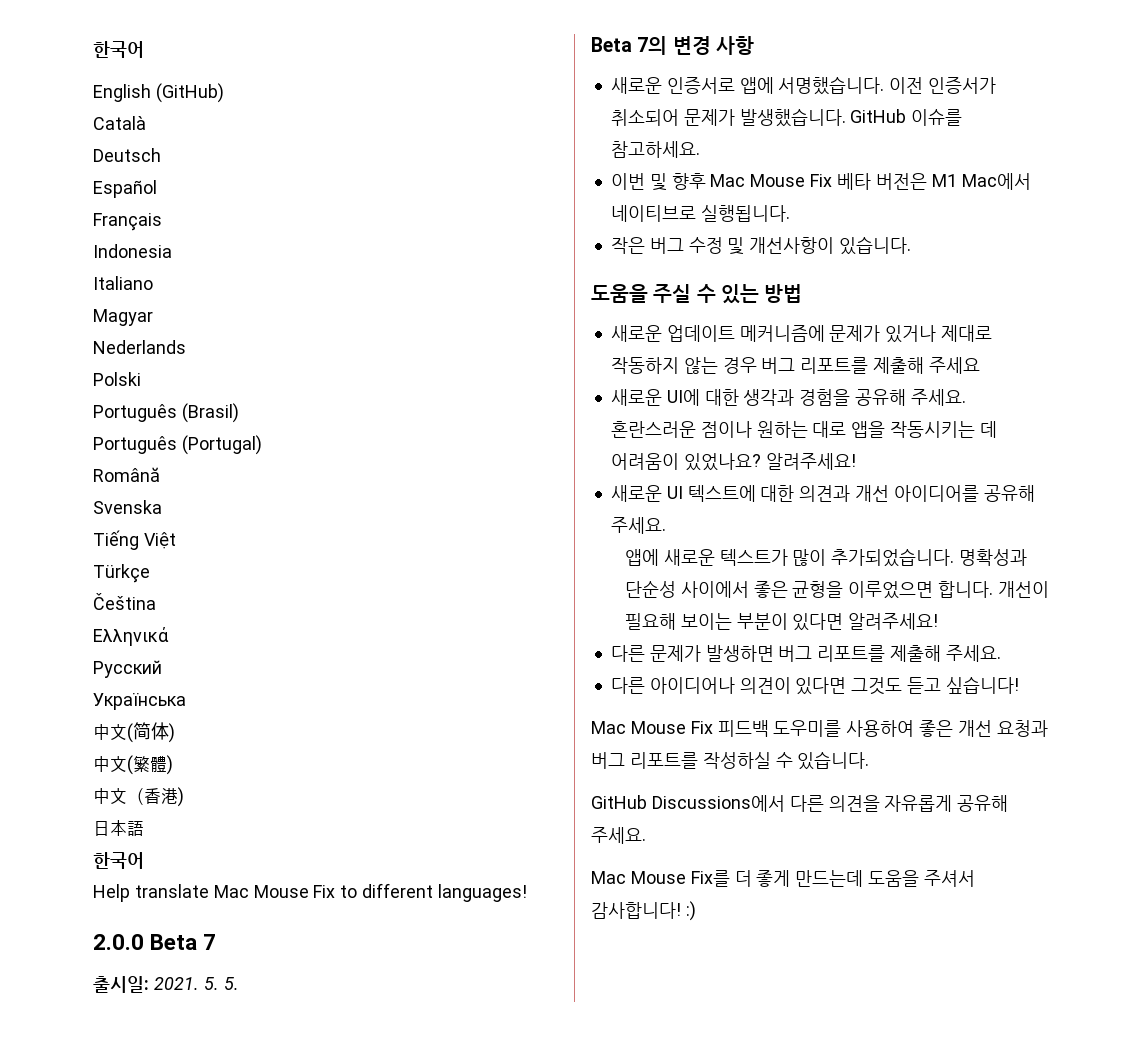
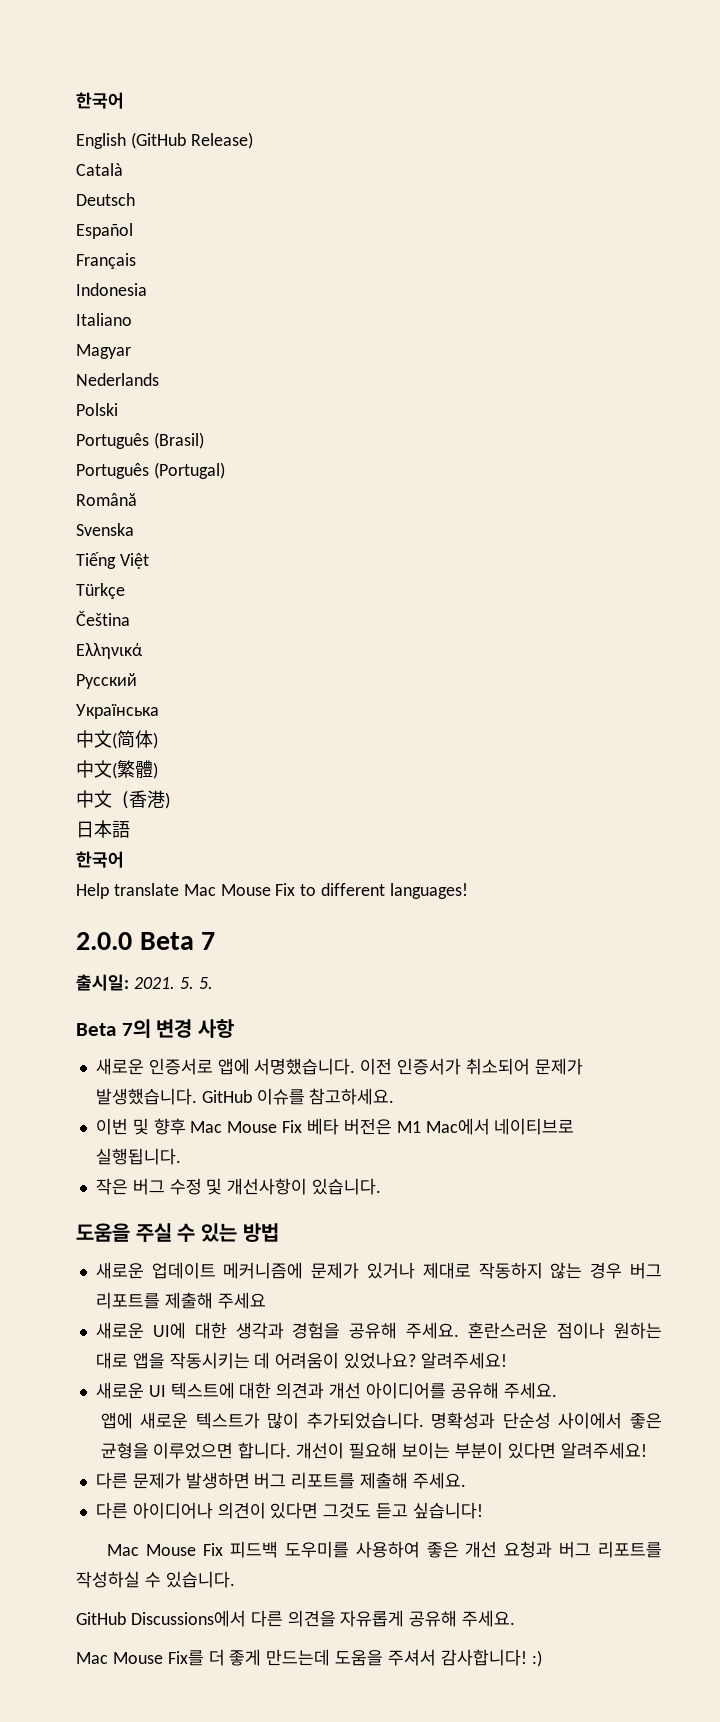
[155,83,224,103] (GitHub) -> [130,132,253,149] (GitHub Release)

